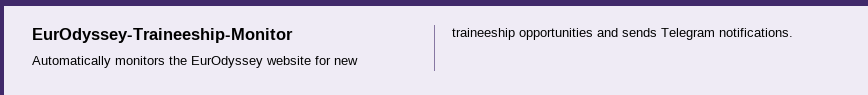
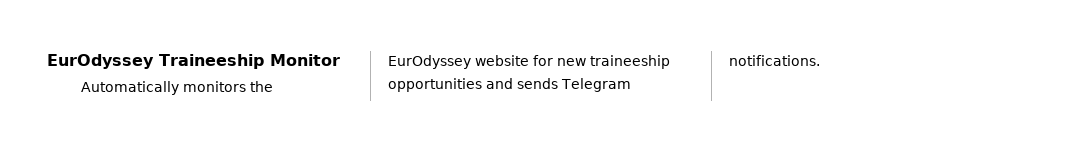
[32,28,293,43] EurOdyssey-Traineeship-Monitor -> [47,54,340,69] EurOdyssey Traineeship Monitor

